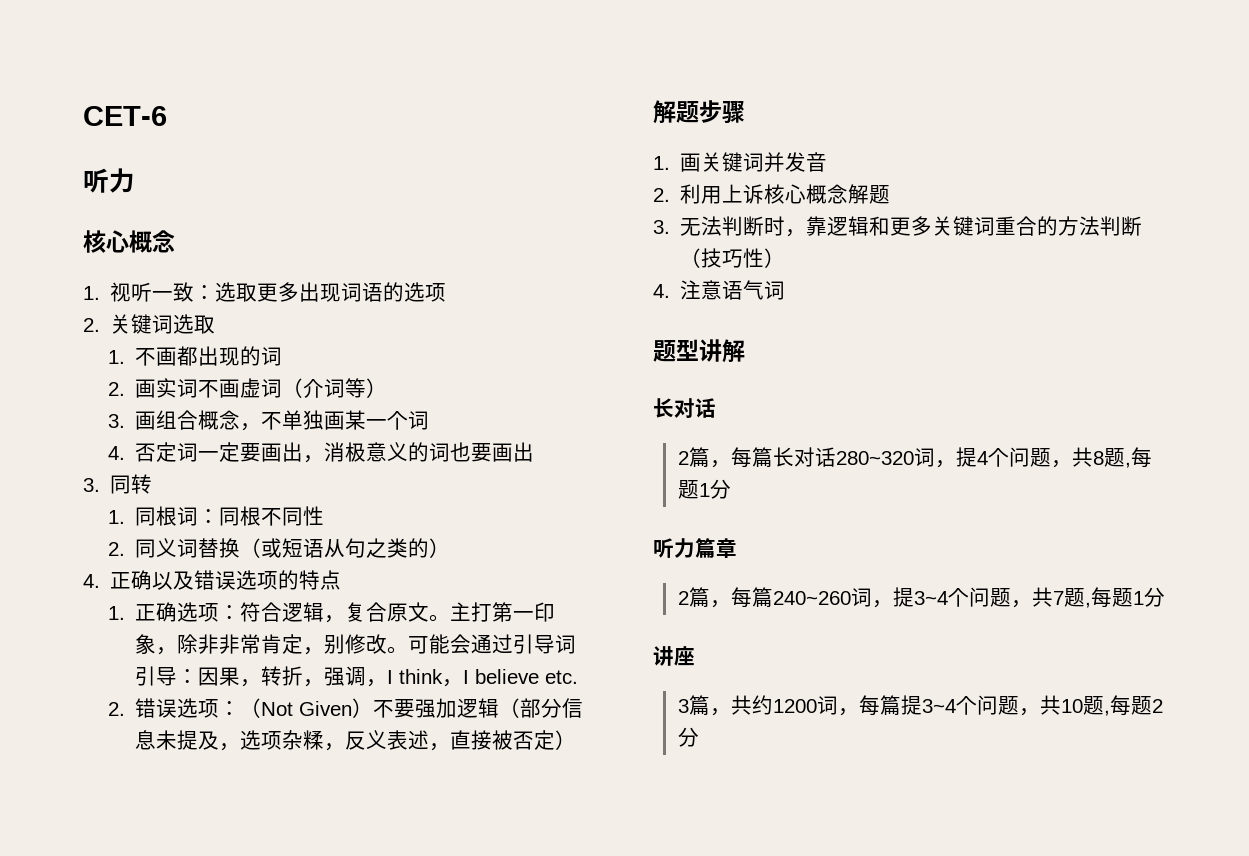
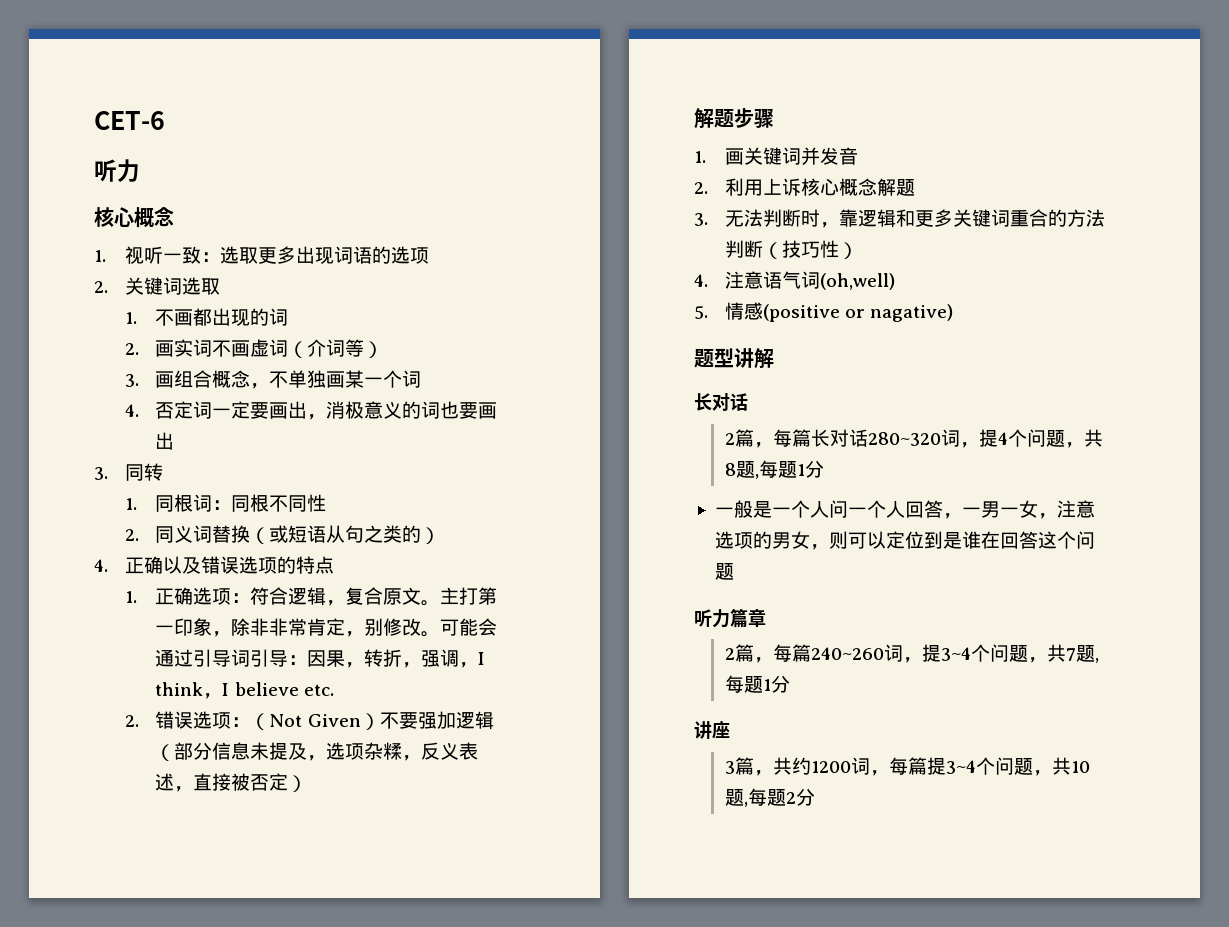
(786, 290) none -> [819,273,895,290] [694,302,953,322] (oh,well) // 5.情感(positive or nagative)
(731, 489) none -> [714,500,1095,519] [714,531,1095,550] [714,563,734,580] // 一般是一个人问一个人回答，一男一女，注意选项的男女，则可以定位到是谁在回答这个问题

